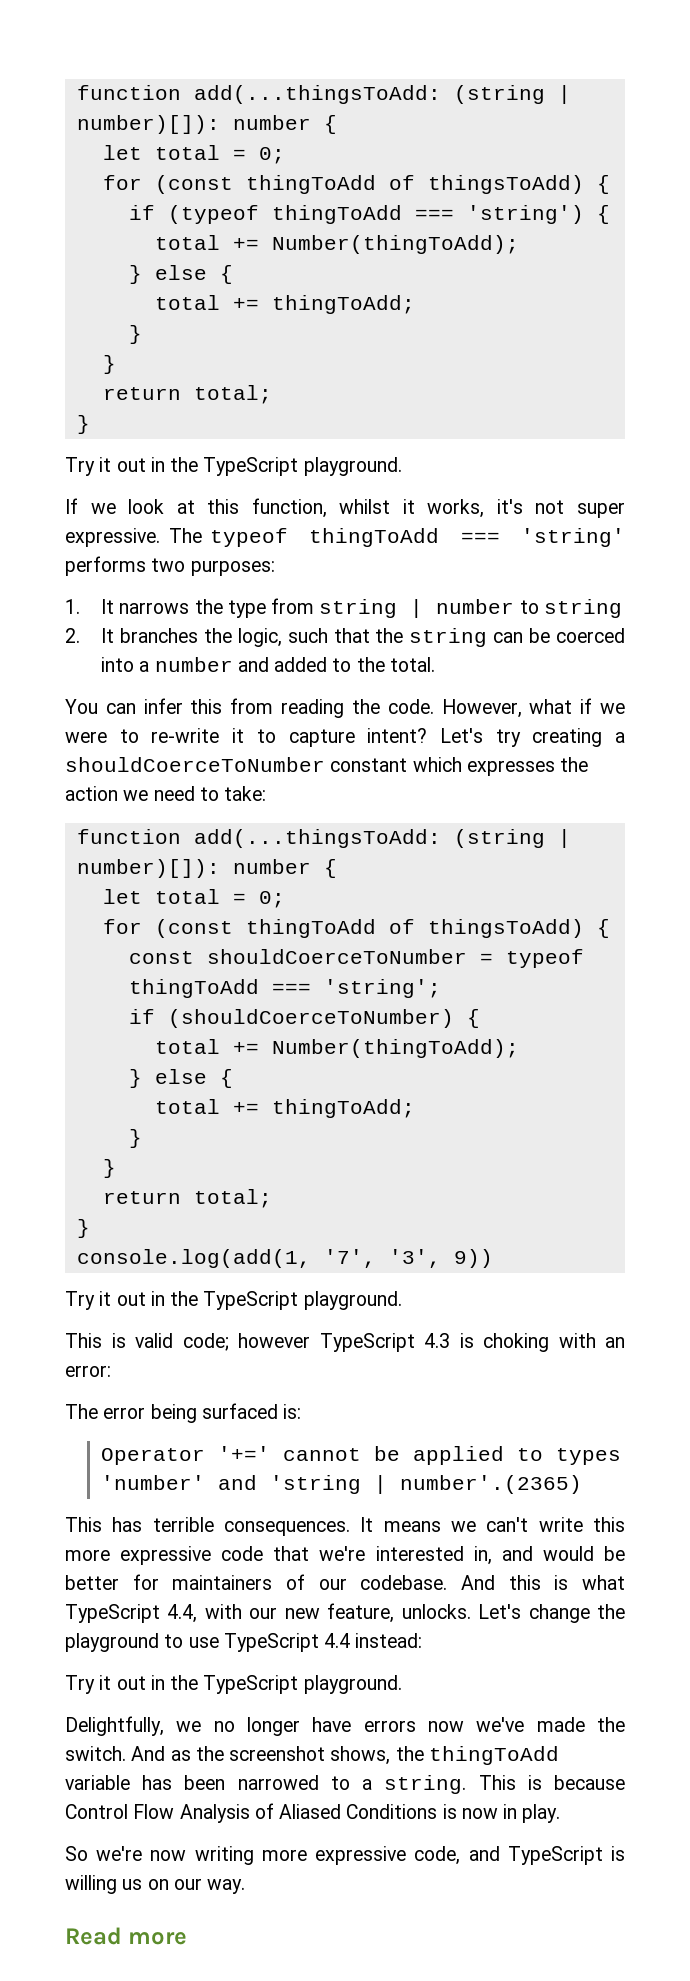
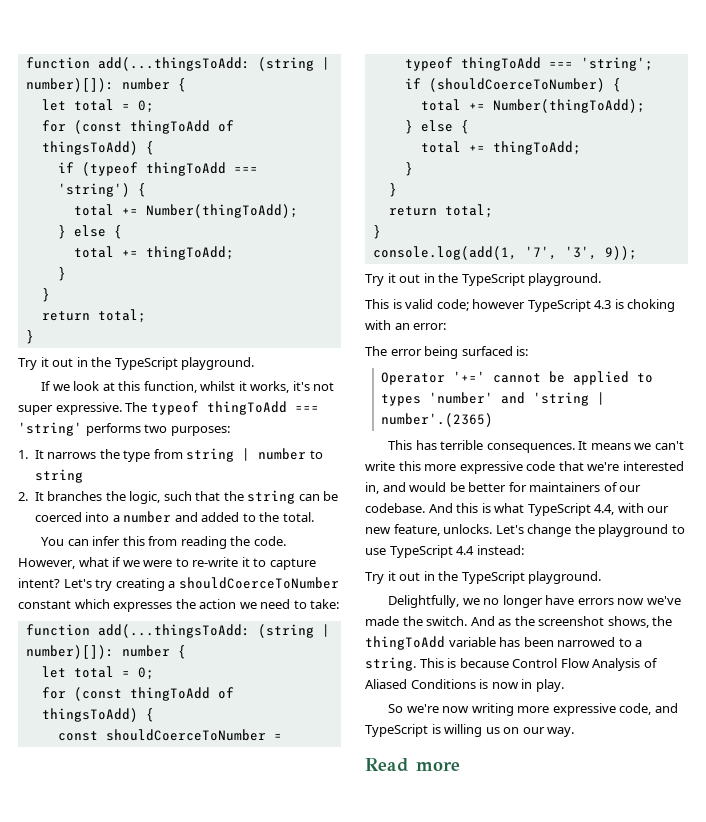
[453,1249,493,1268] 9)) -> [604,246,637,260] 9));

